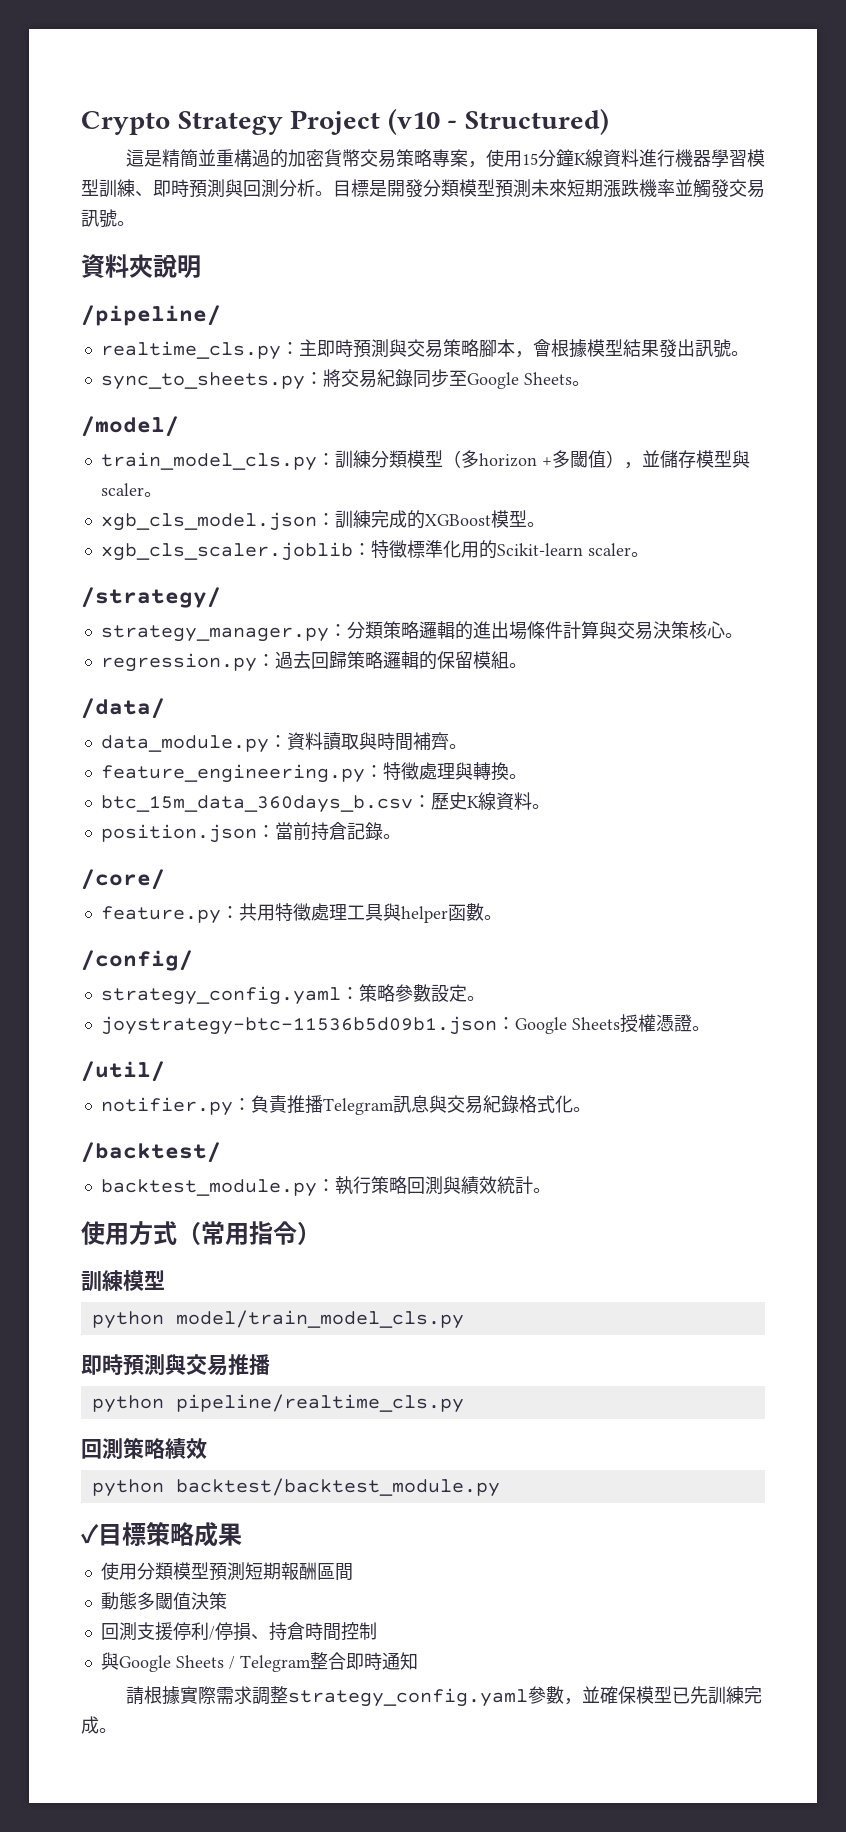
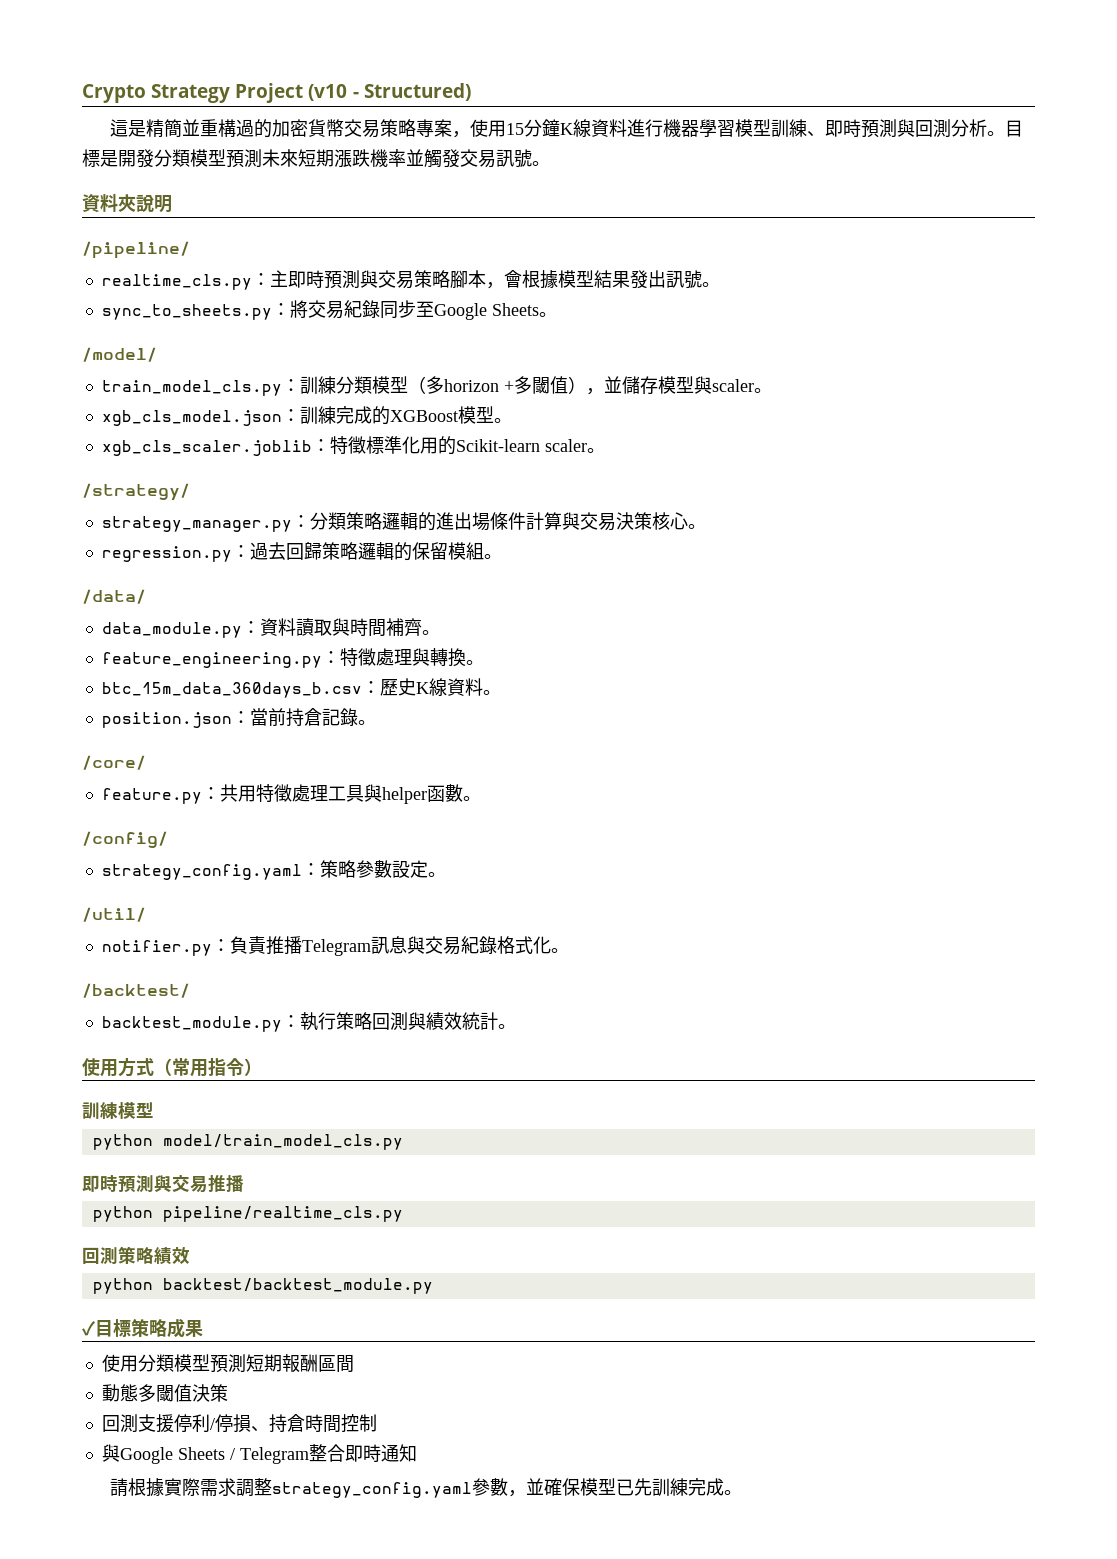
[100,1014,710,1035] // joystrategy-btc-11536b5d09b1.json：Google Sheets授權憑證。 -> (446, 874) none

